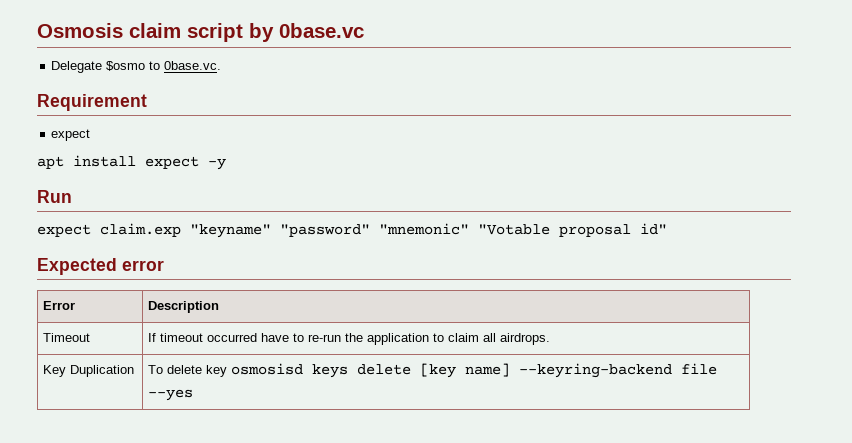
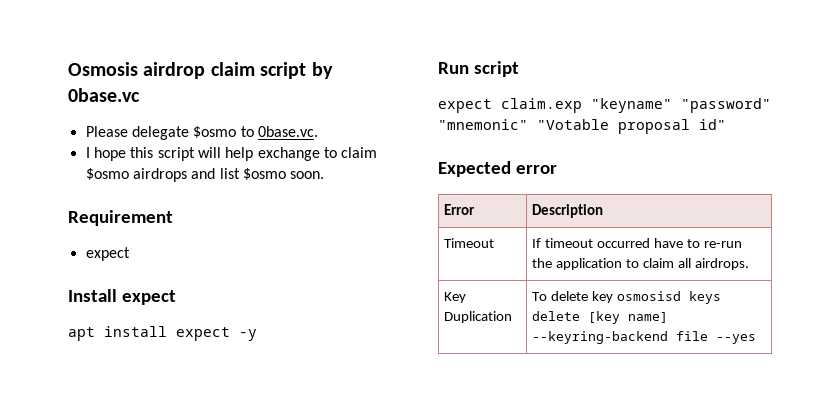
(123, 30) none -> [143,62,206,79] airdrop
[51,61,103,73] Delegate -> [85,126,189,140] Please delegate
(222, 65) none -> [85,147,378,161] [85,168,325,182] // I hope this script will help exchange to claim $osmo airdrops and list $osmo soon.
(91, 135) none -> [68,289,176,305] // Install expect
(72, 196) none -> [473,61,519,77] script

